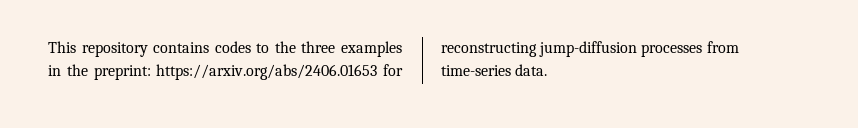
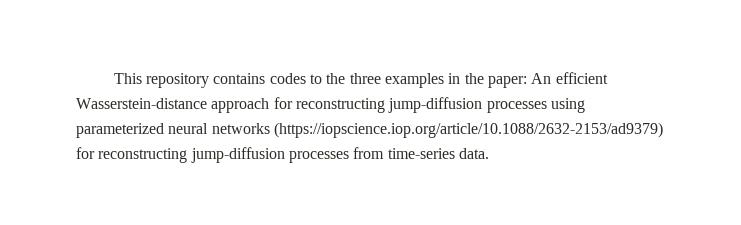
[93,64,378,80] preprint: https://arxiv.org/abs/2406.01653 -> [487,72,608,88] [76,97,585,113] [76,122,663,138] paper: An efficient Wasserstein-distance approach for reconstructing jump-diffusion processes using parameterized neural networks (https://iopscience.iop.org/article/10.1088/2632-2153/ad9379)

